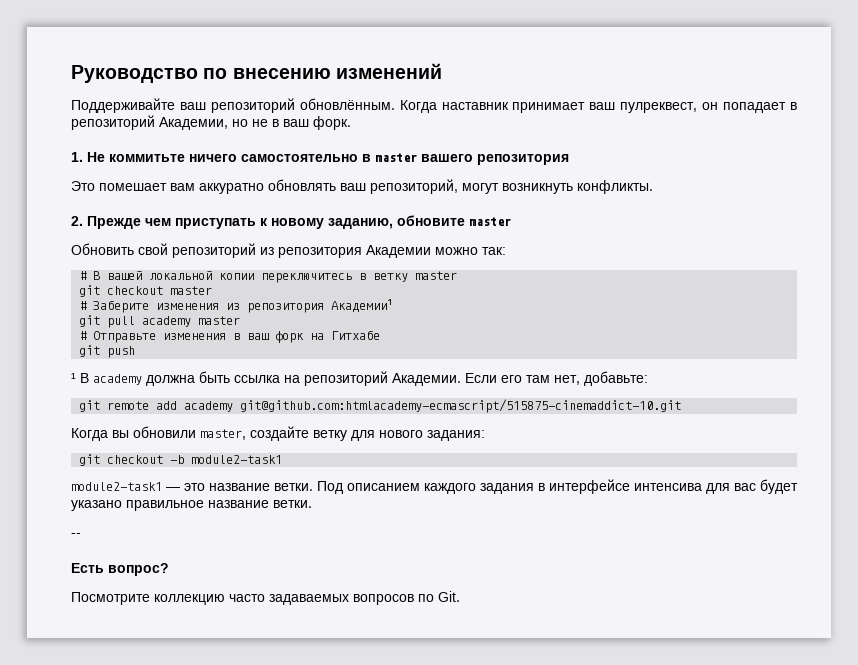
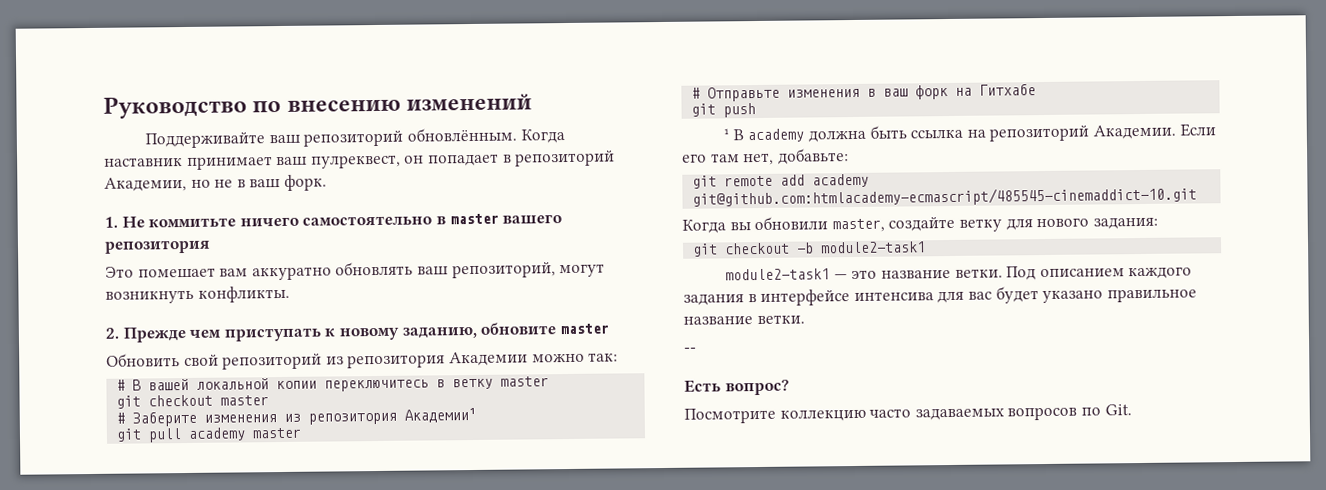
[240,399,682,413] git@github.com:htmlacademy-ecmascript/515875-cinemaddict-10.git -> [692,186,1198,208] git@github.com:htmlacademy-ecmascript/485545-cinemaddict-10.git

